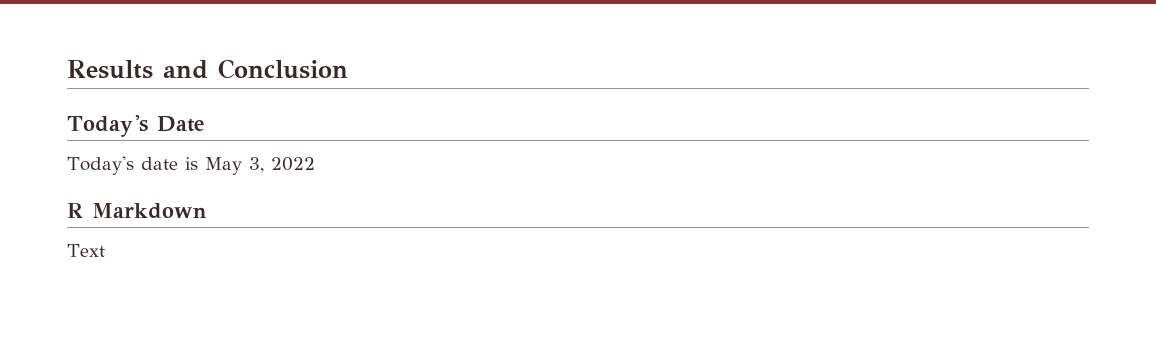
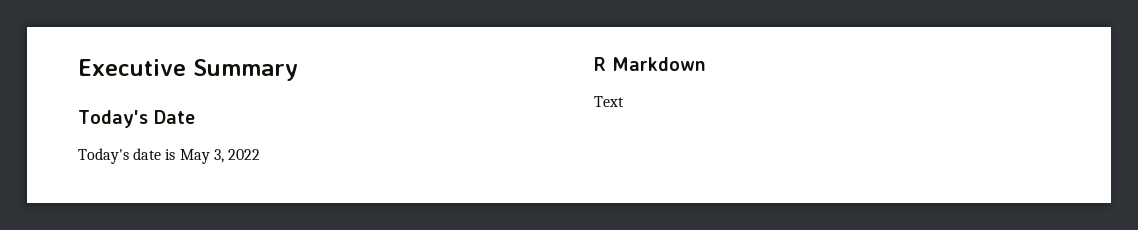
[67,59,348,79] Results and Conclusion -> [78,59,298,81] Executive Summary

